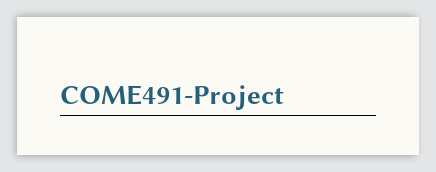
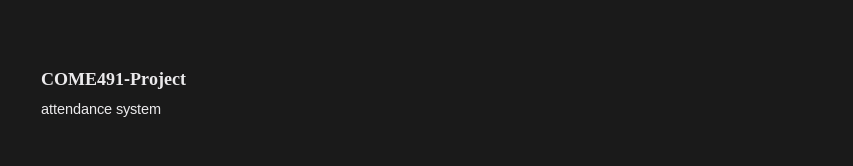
(284, 97) none -> [41,103,161,117] // attendance system

